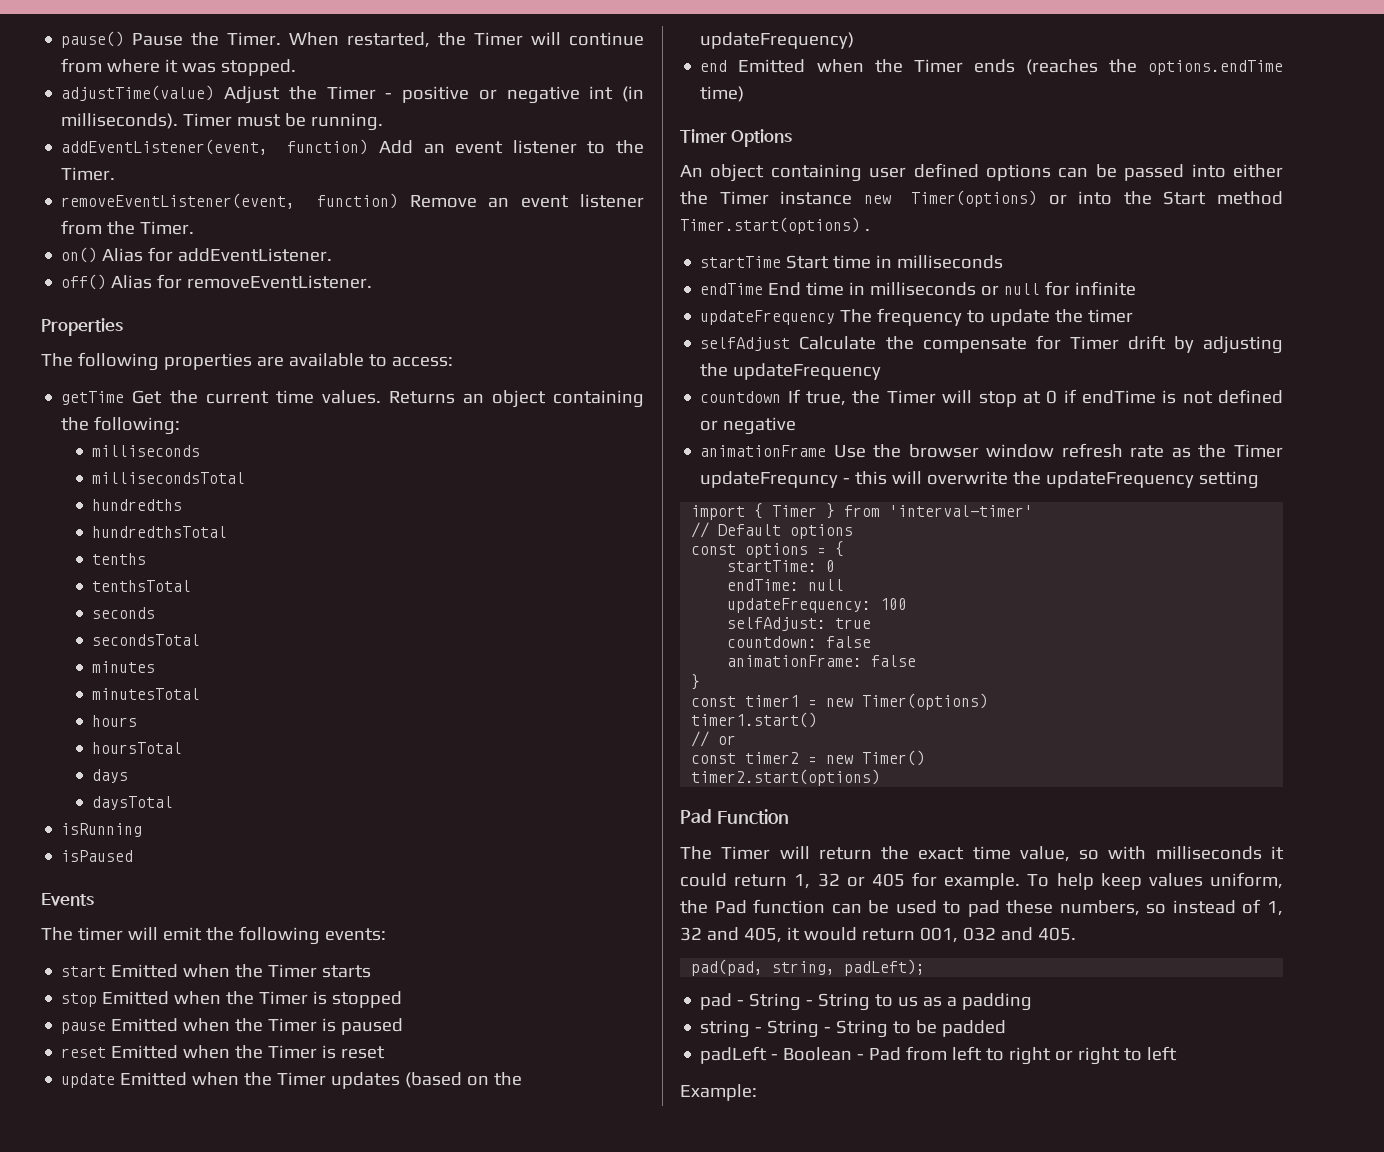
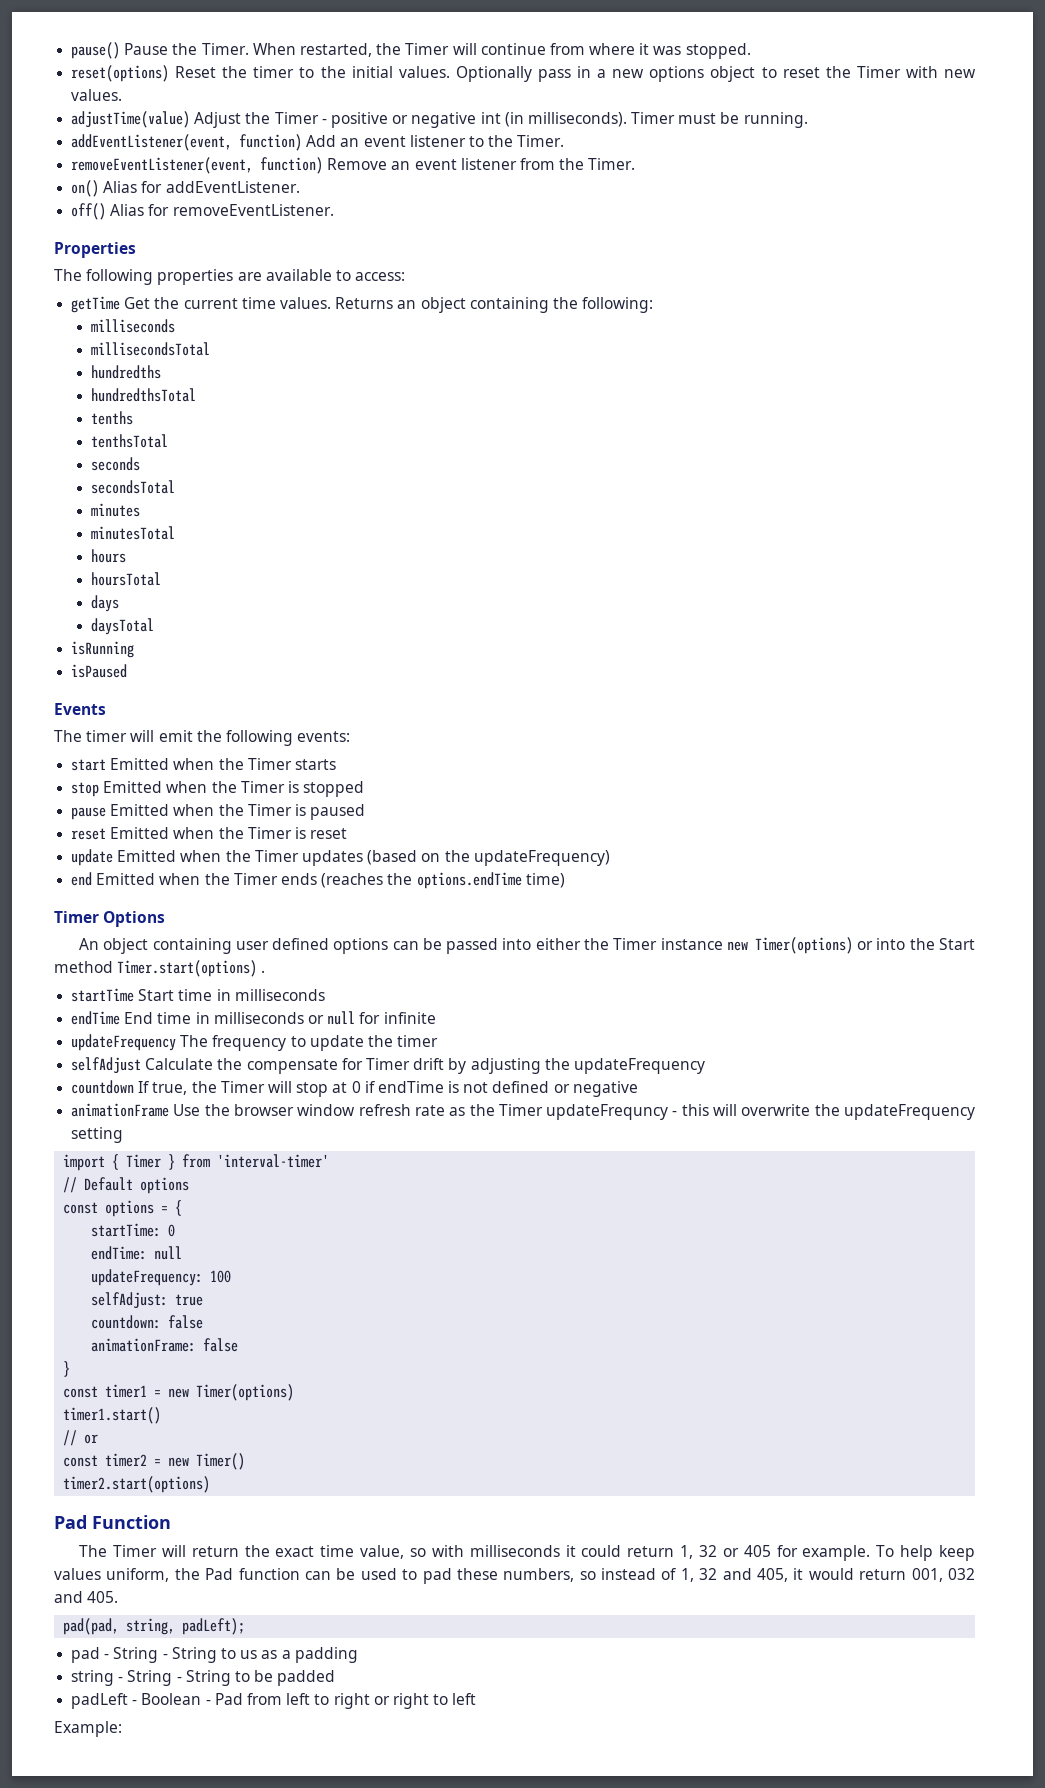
(297, 67) none -> [71,65,976,82] [71,89,123,101] // reset(options) Reset the timer to the initial values. Optionally pass in a new options object to reset the Timer with new values.

